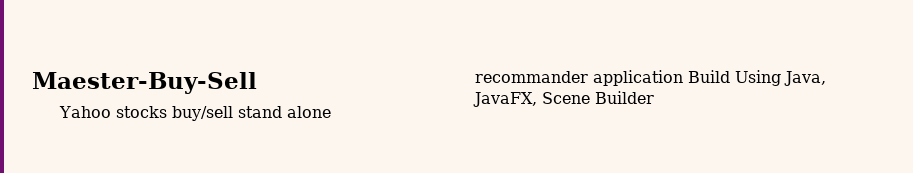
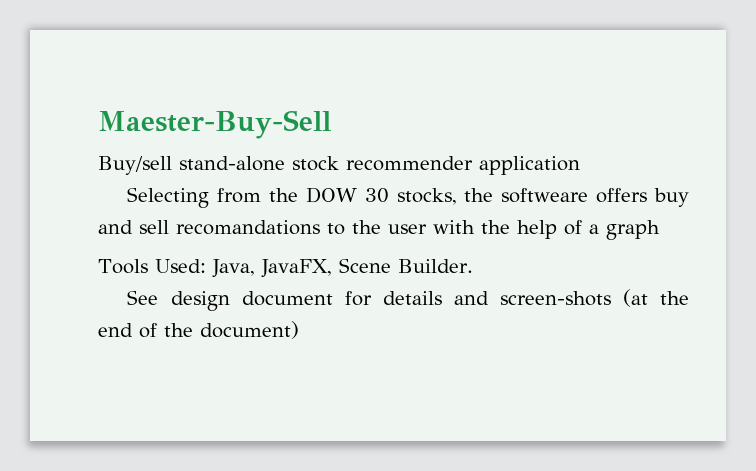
[58,106,331,121] [475,70,826,86] [473,91,654,107] Yahoo stocks buy/sell stand alone recommander application Build Using Java, JavaFX, Scene Builder -> [98,156,580,175] [127,187,689,208] [98,220,660,240] [98,258,473,278] [127,289,689,311] [98,321,299,339] Buy/sell stand-alone stock recommender application // Selecting from the DOW 30 stocks, the softweare offers buy and sell recomandations to the user with the help of a graph // Tools Used: Java, JavaFX, Scene Builder. // See design document for details and screen-shots (at the end of the document)

